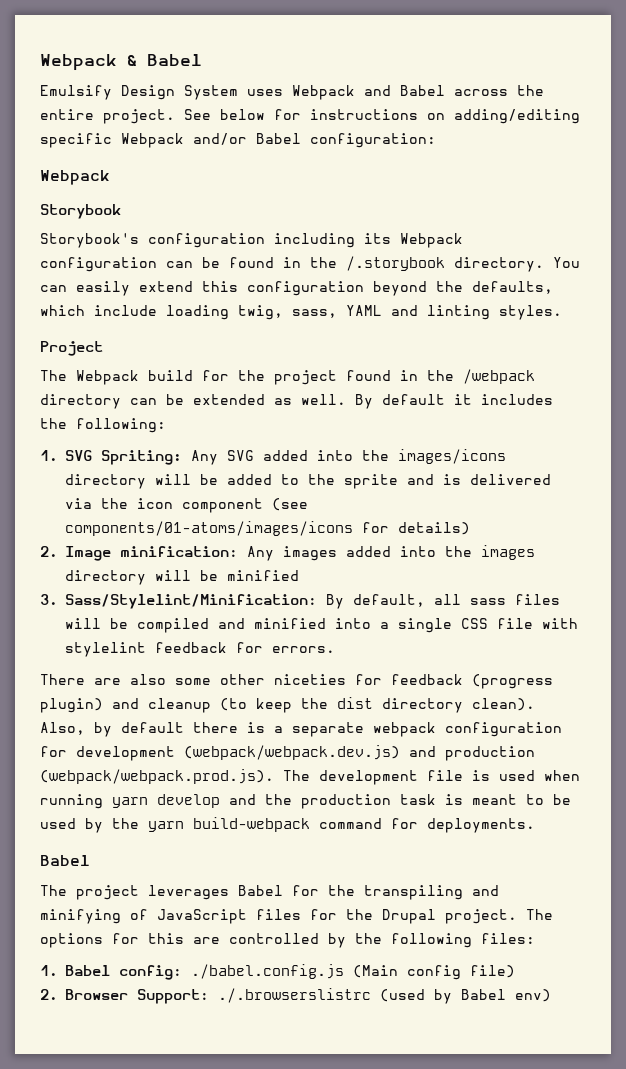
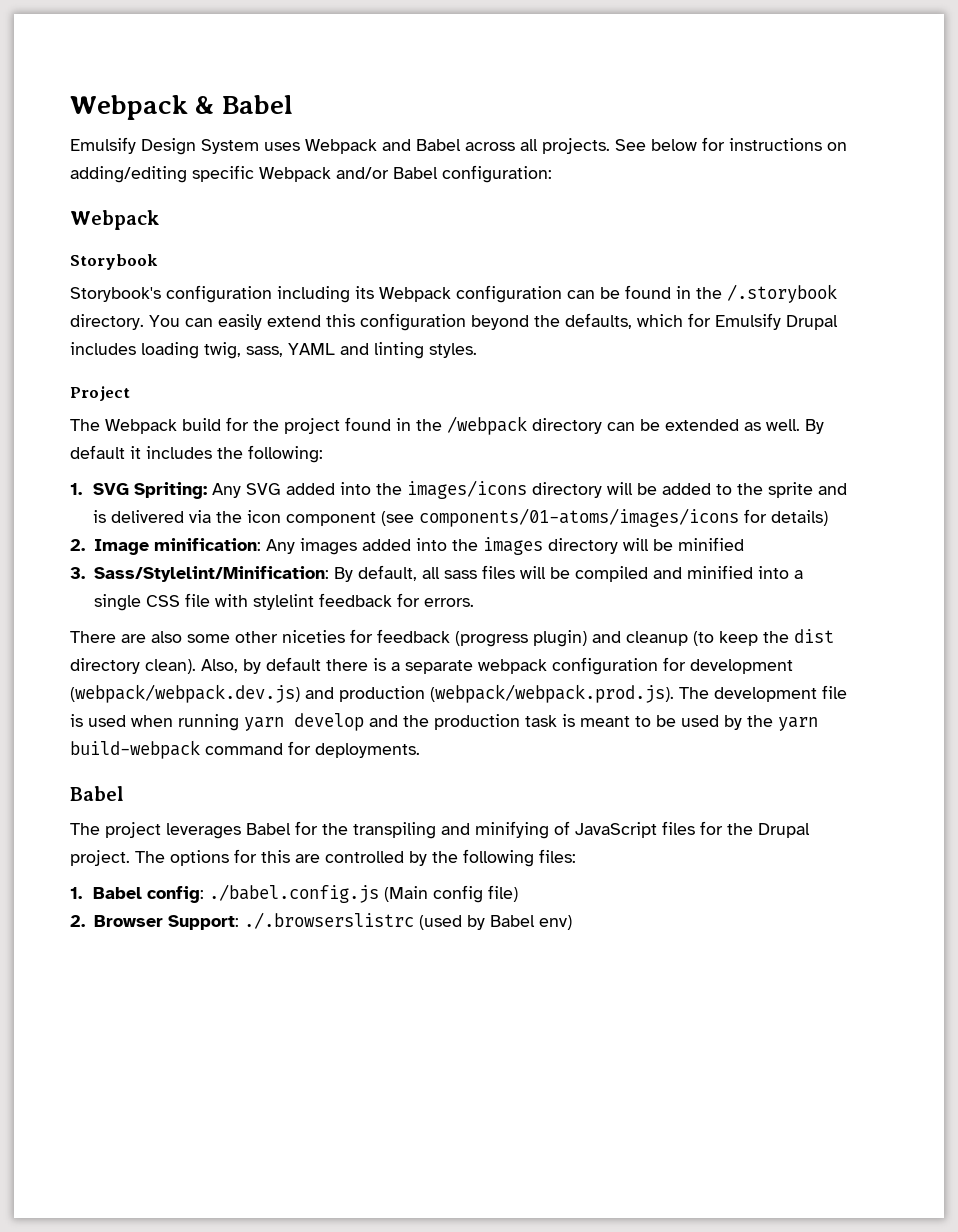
[517,85,544,96] [40,109,175,124] the entire project. -> [520,138,610,154] all projects.
[94,305,157,316] include -> [688,313,838,330] [70,342,136,355] for Emulsify Drupal includes

